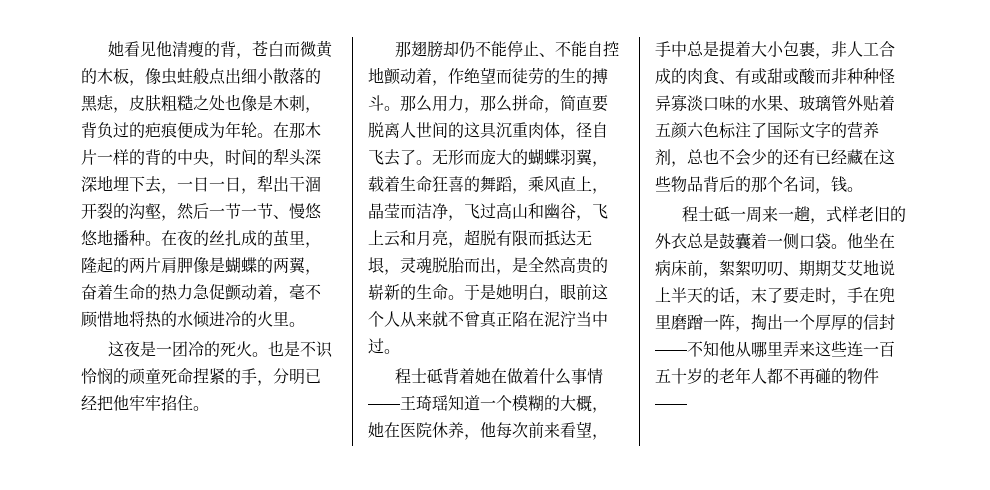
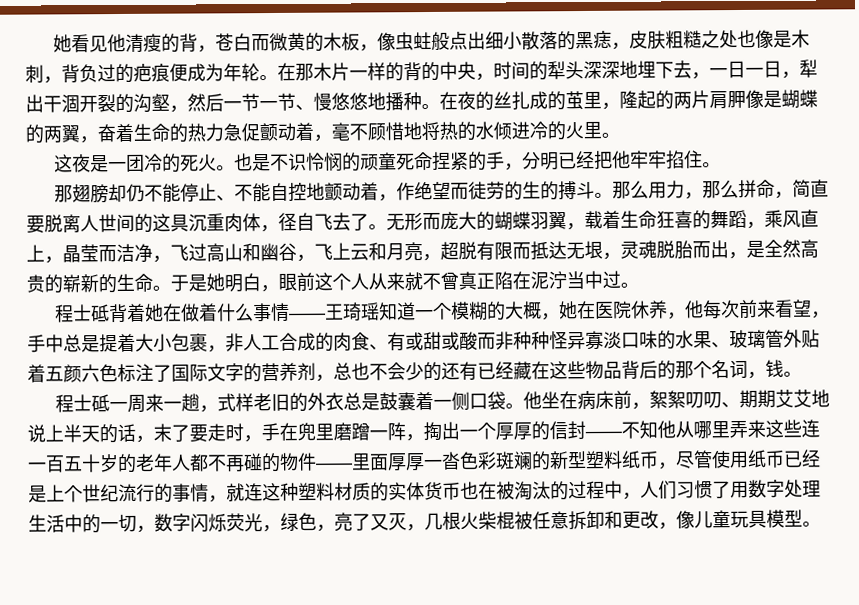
(687, 406) none -> [351,449,821,471] [28,479,821,503] [28,509,821,534] 里面厚厚一沓色彩斑斓的新型塑料纸币，尽管使用纸币已经是上个世纪流行的事情，就连这种塑料材质的实体货币也在被淘汰的过程中，人们习惯了用数字处理生活中的一切，数字闪烁荧光，绿色，亮了又灭，几根火柴棍被任意拆卸和更改，像儿童玩具模型。

